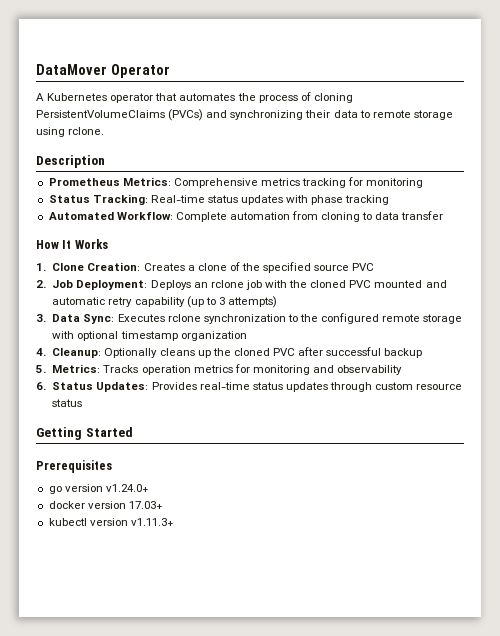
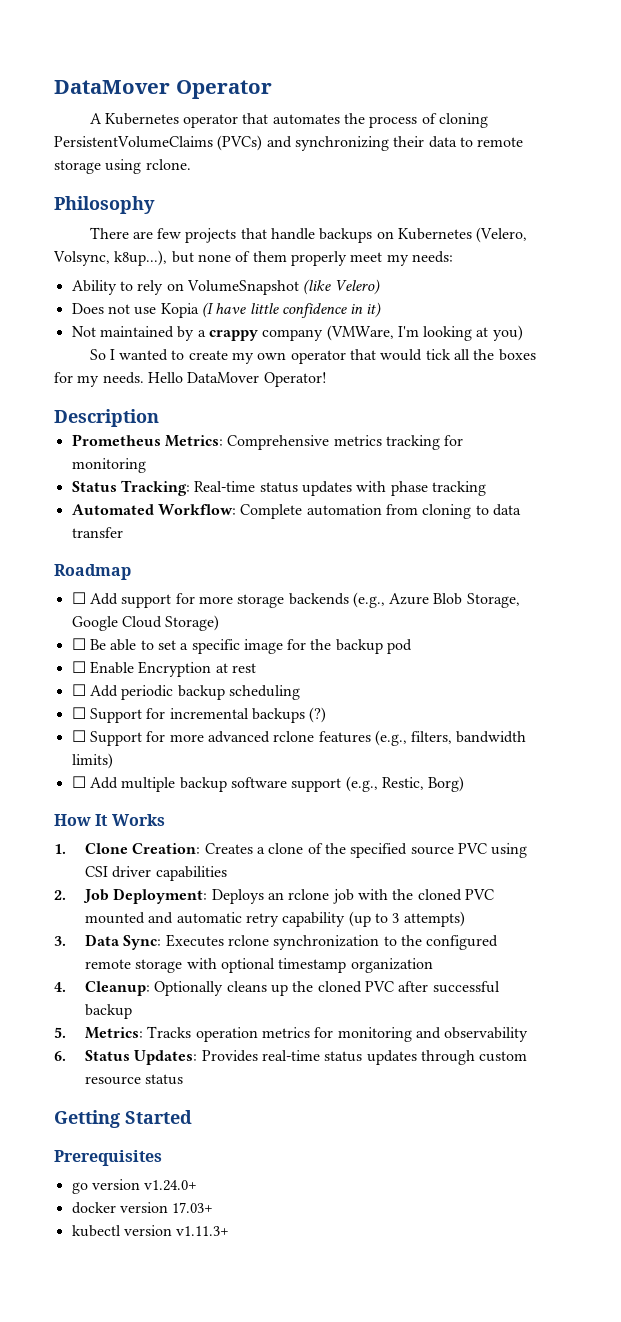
(105, 131) none -> [54,196,155,214] [89,227,528,243] [53,250,453,266] [71,279,380,295] [71,302,382,318] [71,325,523,341] [89,349,536,364] [54,372,327,387] // Philosophy // There are few projects that handle backups on Kubernetes (Velero, Volsync, k8up...), but none of them properly meet my needs: // Ability to rely on VolumeSnapshot (like Velero) // Does not use Kopia (I have little confidence in it) // Not maintained by a crappy company (VMWare, I'm looking at you) // So I wanted to create my own operator that would tick all the boxes for my needs. Hello DataMover Operator!
(444, 215) none -> [54,564,131,580] [71,592,520,608] [71,615,220,631] [71,638,413,654] [71,661,256,677] [71,684,300,700] [71,707,327,723] [71,730,527,746] [71,753,113,769] [71,776,465,792] // Roadmap // ☐ Add support for more storage backends (e.g., Azure Blob Storage, Google Cloud Storage) // ☐ Be able to set a specific image for the backup pod // ☐ Enable Encryption at rest // ☐ Add periodic backup scheduling // ☐ Support for incremental backups (?) // ☐ Support for more advanced rclone features (e.g., filters, bandwidth limits) // ☐ Add multiple backup software support (e.g., Restic, Borg)
(375, 267) none -> [491,843,528,858] [85,866,227,881] using CSI driver capabilities

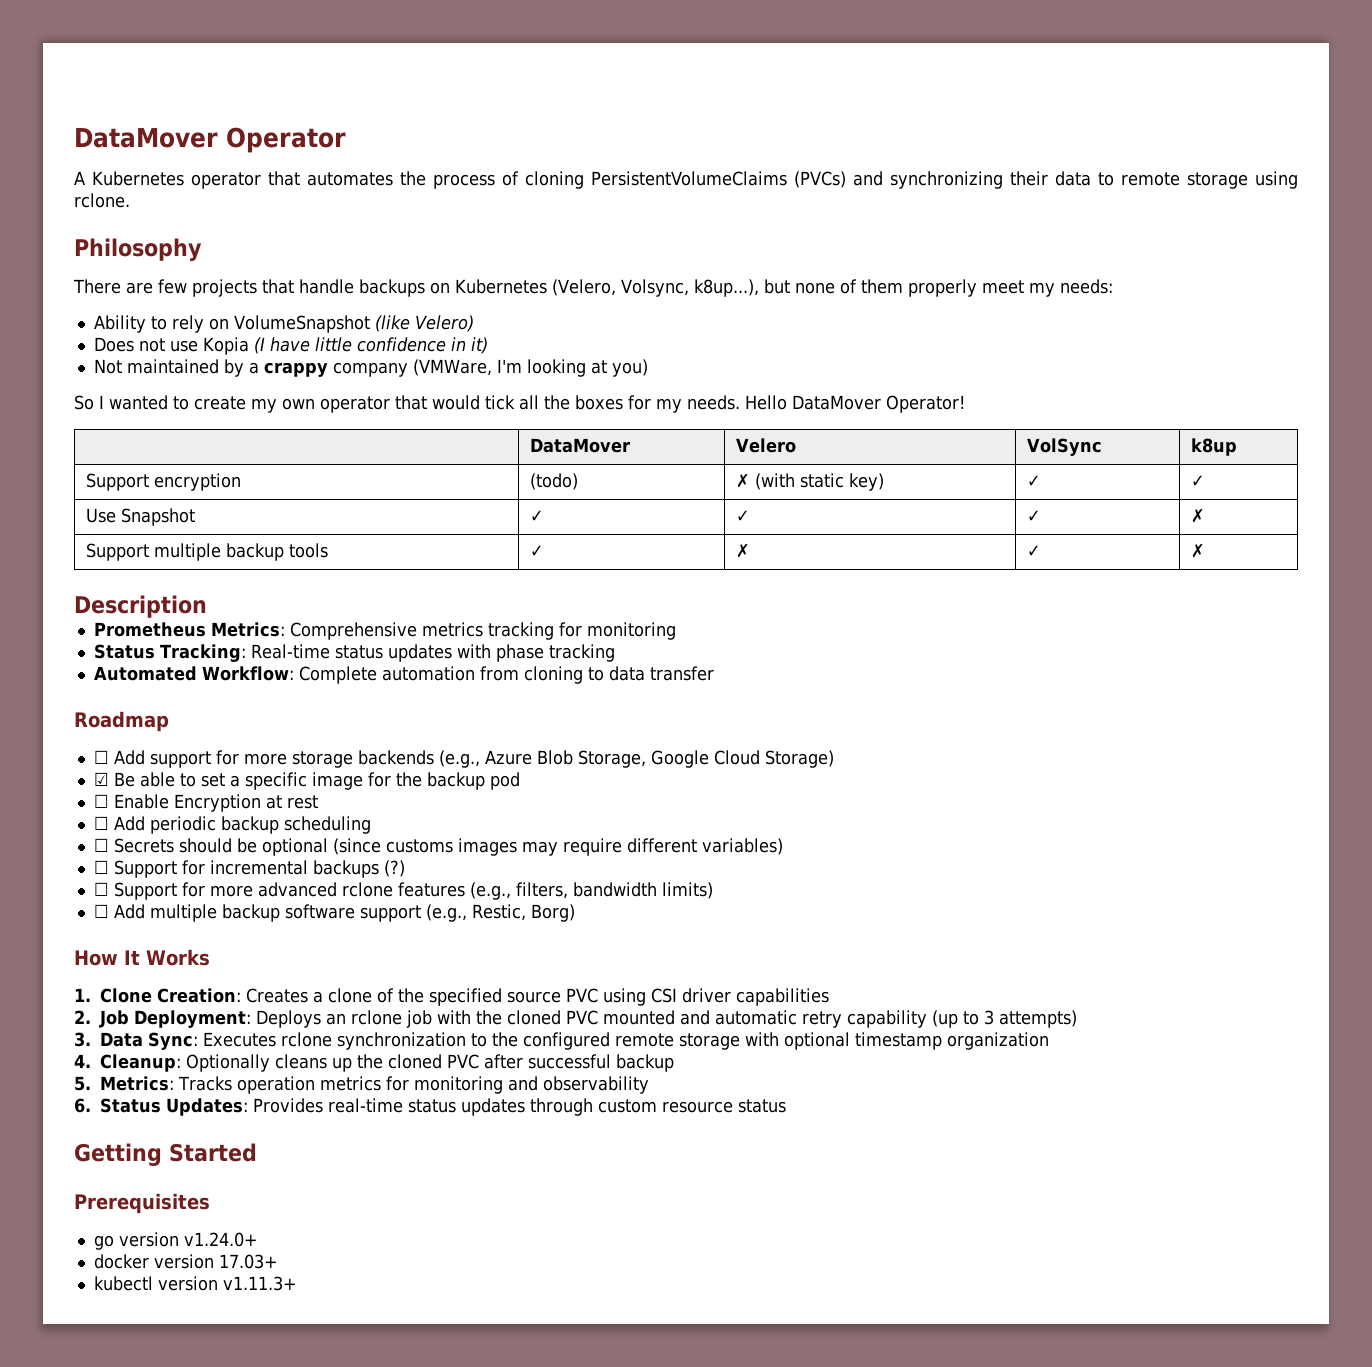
(327, 379) none -> [530,438,631,453] [736,438,797,453] [1027,438,1103,456] [1191,438,1238,456] [86,473,242,491] [530,473,579,490] [736,473,885,491] [1027,475,1042,487] [1191,475,1206,487] [86,508,196,526] [530,510,545,522] [736,510,751,522] [1027,510,1042,522] [1191,508,1206,523] [86,543,329,561] [530,545,545,557] [736,543,751,558] [1027,545,1042,557] [1191,543,1206,558] // | DataMover | Velero | VolSync | k8up // Support encryption | (todo) | ✗ (with static key) | ✓ | ✓ // Use Snapshot | ✓ | ✓ | ✓ | ✗ // Support multiple backup tools | ✓ | ✗ | ✓ | ✗
[71,638,86,650] ☐ -> [93,772,109,786] ☑
(300, 692) none -> [93,838,783,856] // ☐ Secrets should be optional (since customs images may require different variables)

